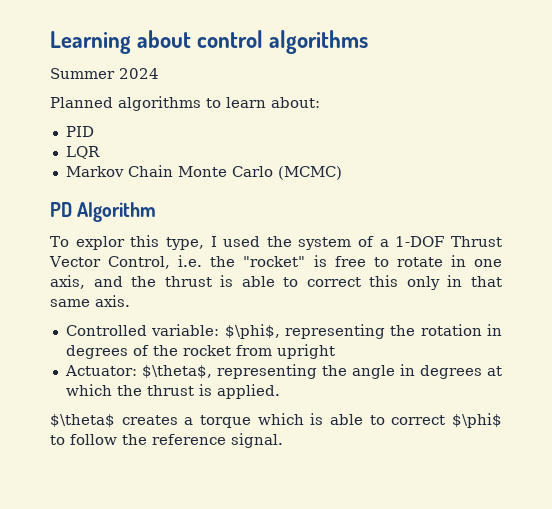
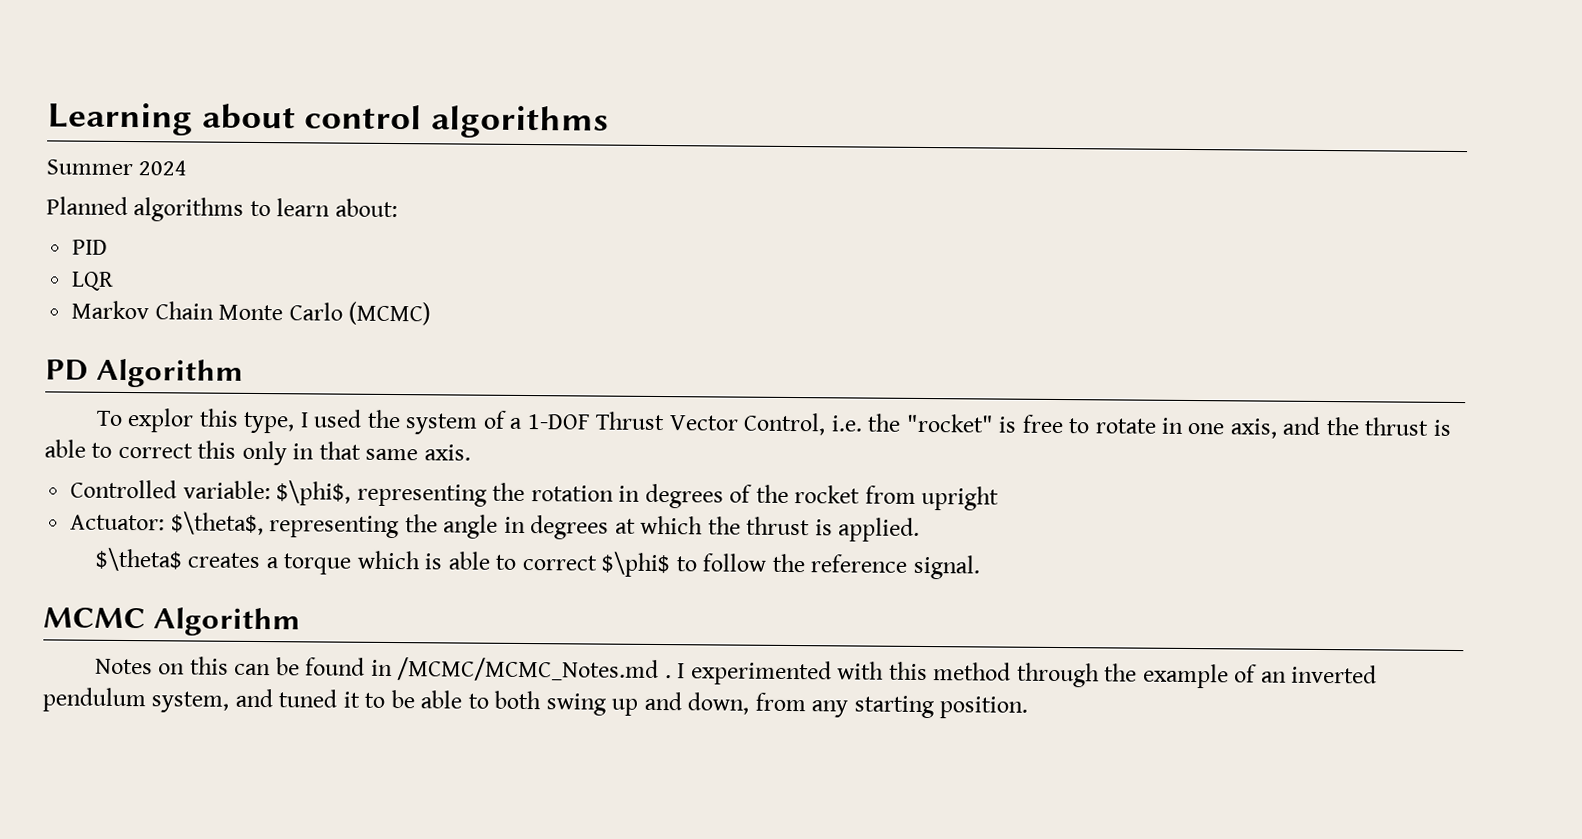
(283, 440) none -> [43,607,302,637] [94,656,1378,689] [42,687,1029,719] // MCMC Algorithm // Notes on this can be found in /MCMC/MCMC_Notes.md . I experimented with this method through the example of an inverted pendulum system, and tuned it to be able to both swing up and down, from any starting position.

